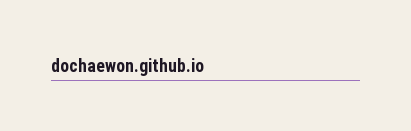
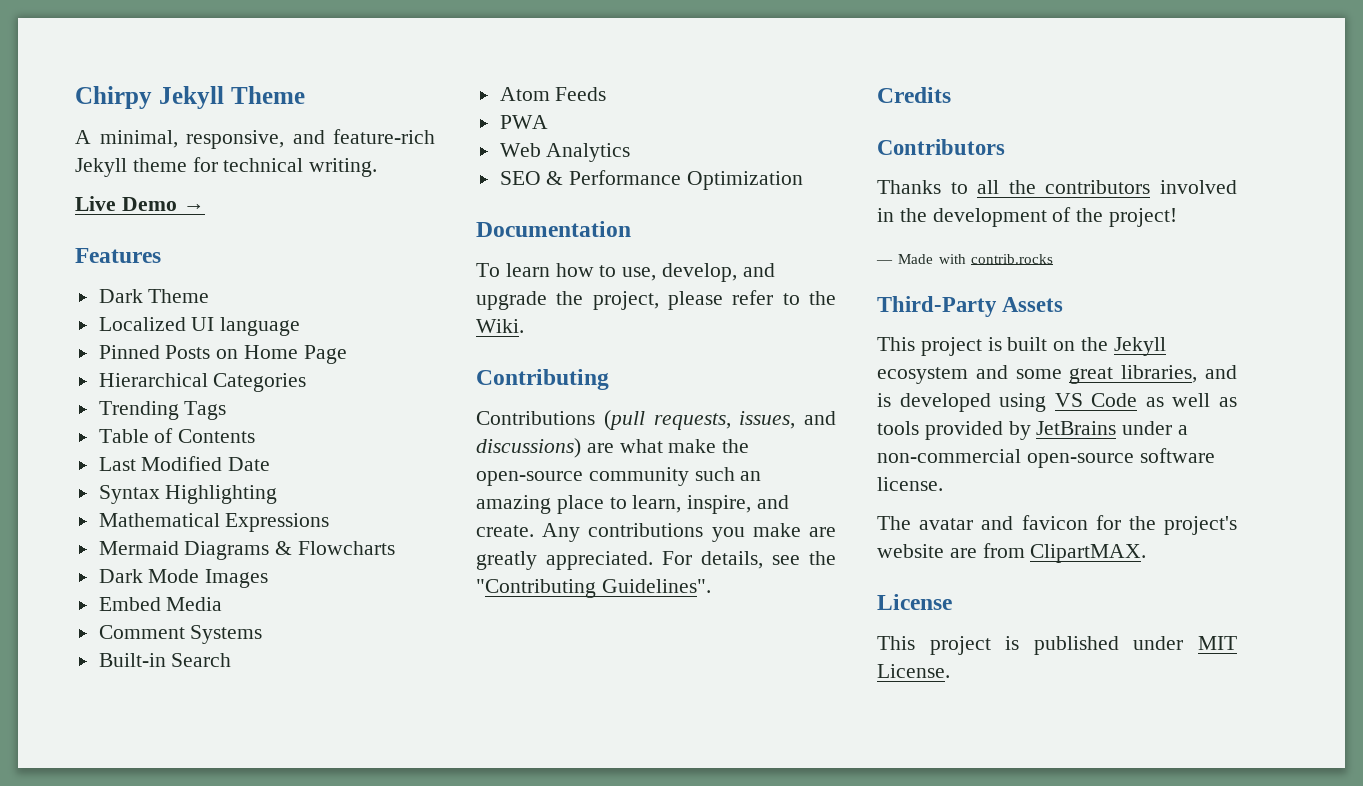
[51,58,204,76] dochaewon.github.io -> [75,86,305,109] [75,129,435,149] [75,157,378,177] [75,196,205,211] [75,248,161,263] [98,289,210,303] [98,317,301,336] [98,345,347,364] [98,373,307,392] [98,401,227,420] [98,428,256,443] [98,456,271,471] [98,485,278,504] [98,513,330,532] [98,541,396,560] [98,569,269,588] [98,597,223,611] [98,625,263,644] [98,653,232,667] [499,87,607,101] [499,115,548,129] [499,143,631,162] [499,170,804,190] [476,221,631,237] [476,263,775,282] [476,290,836,310] [476,319,524,333] [476,369,609,390] [476,410,836,430] [476,438,750,458] [476,467,762,486] [476,495,790,514] [476,523,836,542] [476,551,836,570] [476,579,711,598] [877,87,951,103] [877,139,1005,155] [877,180,1237,194] [877,207,1178,227] [876,254,1054,264] [877,296,1064,317] [877,337,1166,356] [877,365,1237,384] [877,393,1237,412] [877,421,1189,440] [877,448,1215,468] [877,477,943,491] [877,515,1237,535] [877,543,1147,563] [877,594,952,610] [877,636,1237,655] [877,664,950,678] Chirpy Jekyll Theme // A minimal, responsive, and feature-rich Jekyll theme for technical writing. // Live Demo → // Features // Dark Theme // Localized UI language // Pinned Posts on Home Page // Hierarchical Categories // Trending Tags // Table of Contents // Last Modified Date // Syntax Highlighting // Mathematical Expressions // Mermaid Diagrams & Flowcharts // Dark Mode Images // Embed Media // Comment Systems // Built-in Search // Atom Feeds // PWA // Web Analytics // SEO & Performance Optimization // Documentation // To learn how to use, develop, and upgrade the project, please refer to the Wiki. // Contributing // Contributions (pull requests, issues, and discussions) are what make the open-source community such an amazing place to learn, inspire, and create. Any contributions you make are greatly appreciated. For details, see the "Contributing Guidelines". // Credits // Contributors // Thanks to all the contributors involved in the development of the project! // — Made with contrib.rocks // Third-Party Assets // This project is built on the Jekyll ecosystem and some great libraries, and is developed using VS Code as well as tools provided by JetBrains under a non-commercial open-source software license. // The avatar and favicon for the project's website are from ClipartMAX. // License // This project is published under MIT License.

